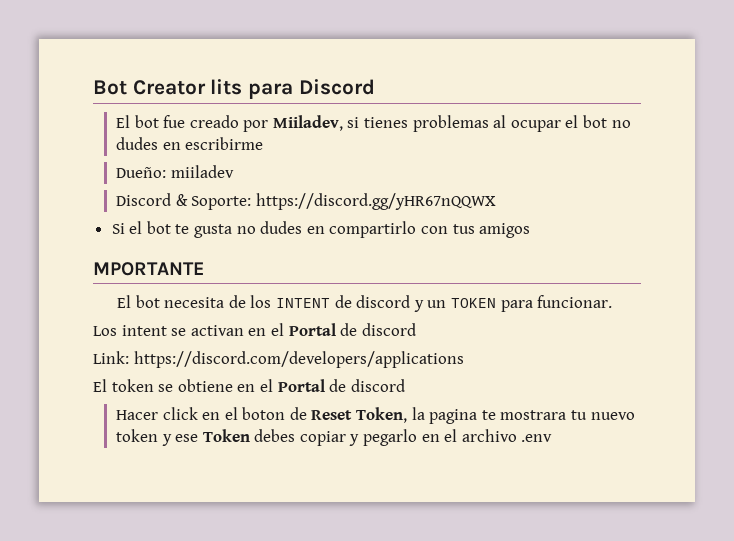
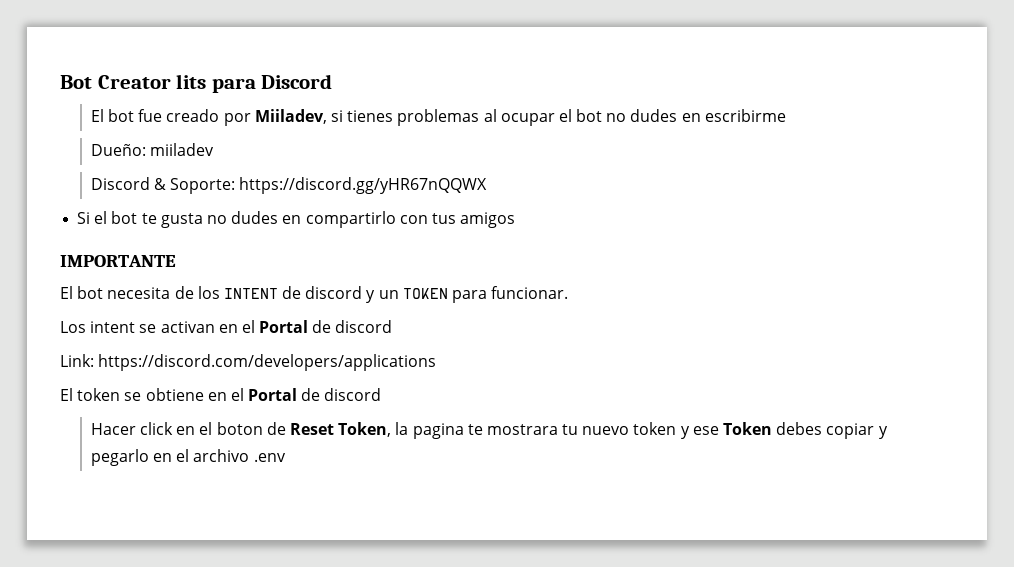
[93,262,204,276] MPORTANTE -> [60,255,176,267] IMPORTANTE

